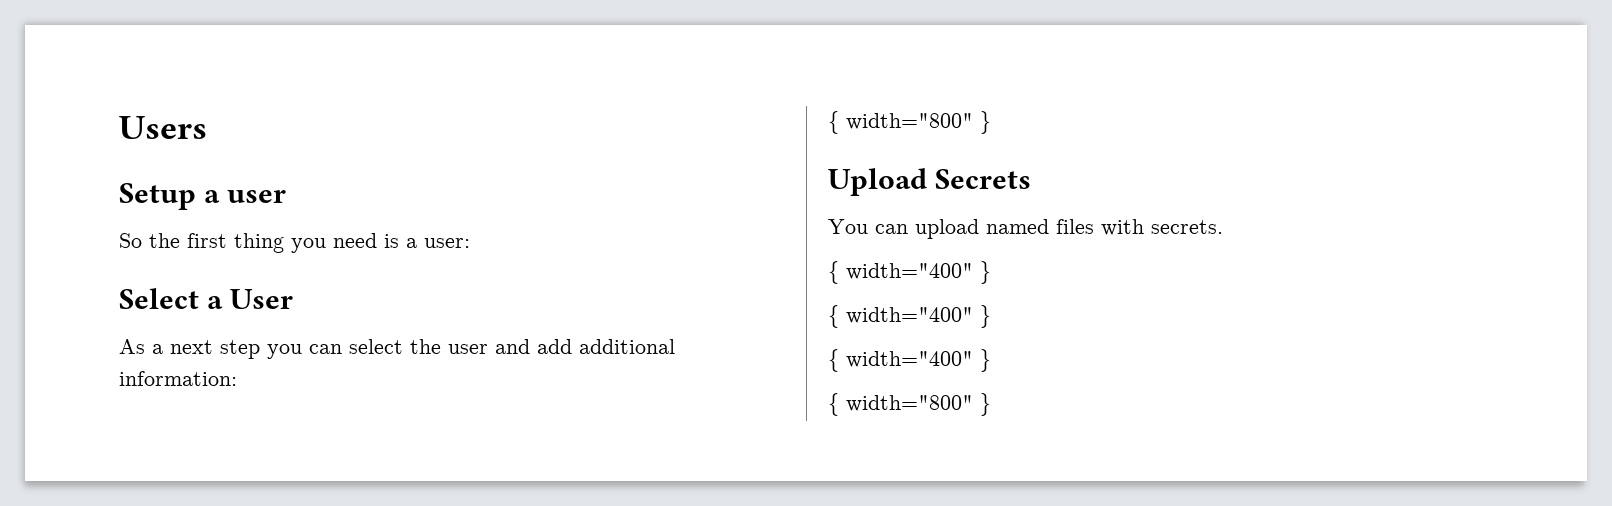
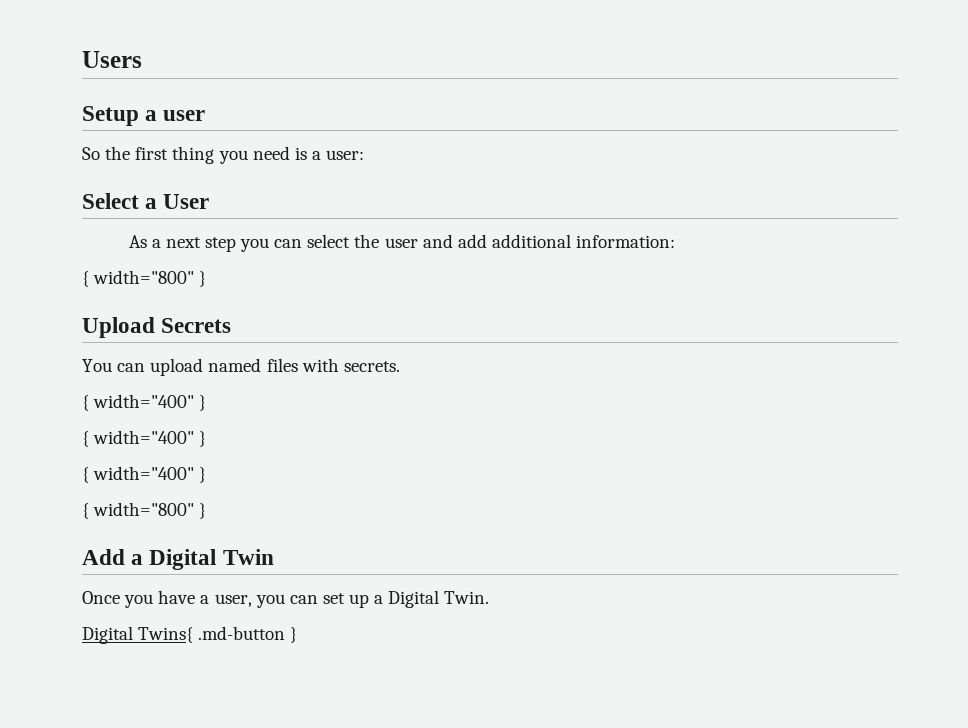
(991, 404) none -> [82,549,274,570] [82,590,490,608] [82,626,298,644] // Add a Digital Twin // Once you have a user, you can set up a Digital Twin. // Digital Twins{ .md-button }

